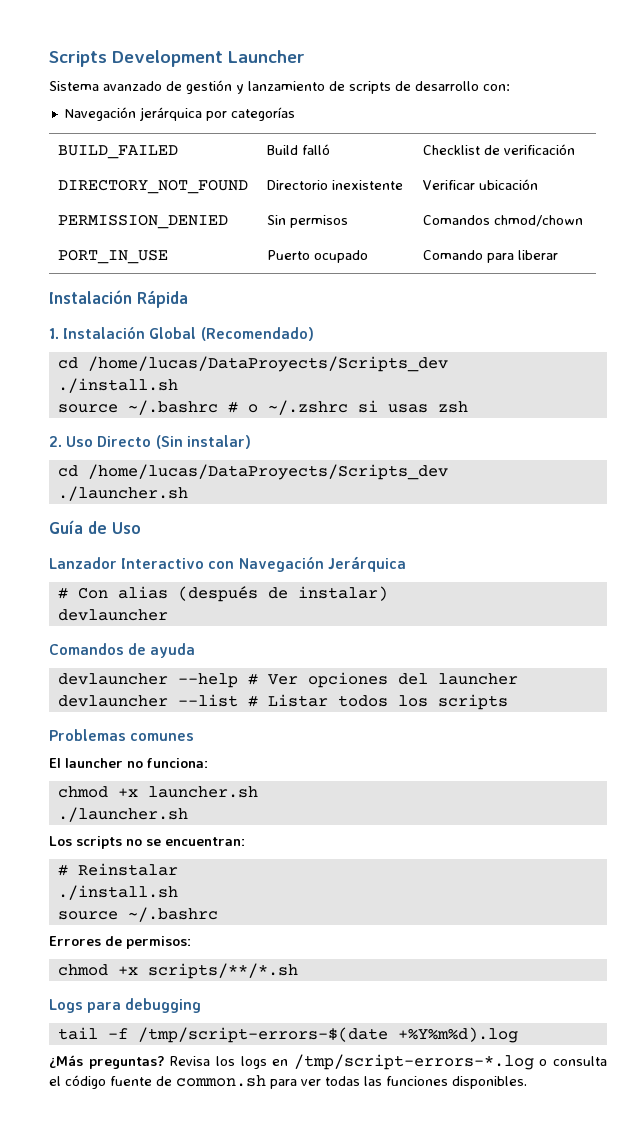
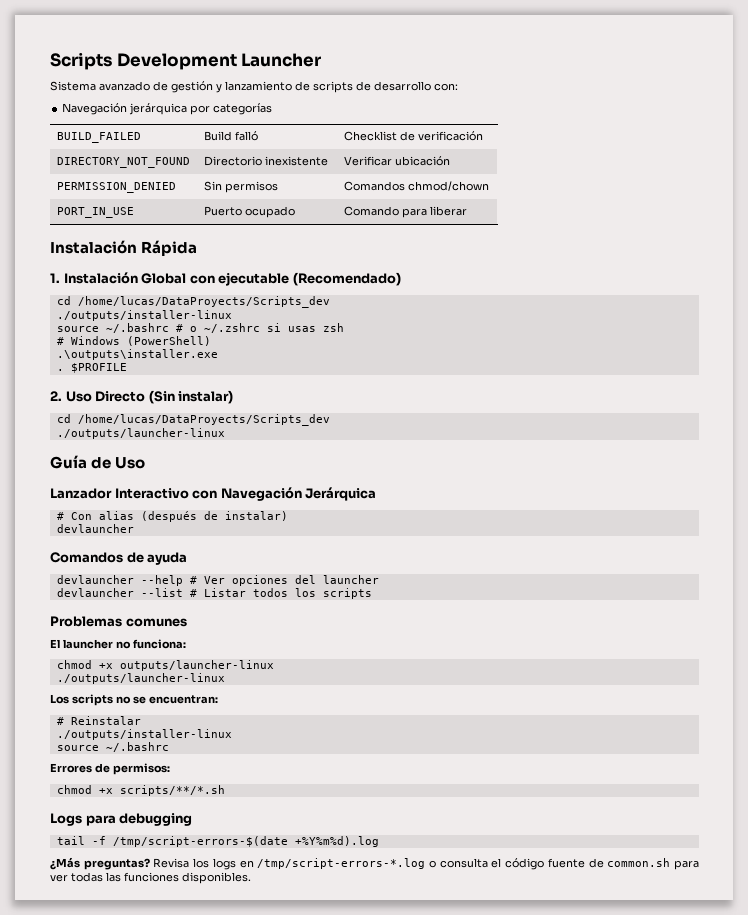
(197, 333) none -> [189,272,290,286] con ejecutable
[57,378,178,393] ./install.sh -> [56,310,232,321] ./outputs/installer-linux
(468, 407) none -> [56,336,211,346] [56,349,218,360] [56,363,127,373] // # Windows (PowerShell) // .\outputs\installer.exe // . $PROFILE
[57,486,188,501] ./launcher.sh -> [56,428,225,439] ./outputs/launcher-linux
[147,786,258,798] [57,807,188,822] launcher.sh // ./launcher.sh -> [119,660,274,671] [56,673,225,684] outputs/launcher-linux // ./outputs/launcher-linux
[57,885,178,900] ./install.sh -> [56,729,232,740] ./outputs/installer-linux

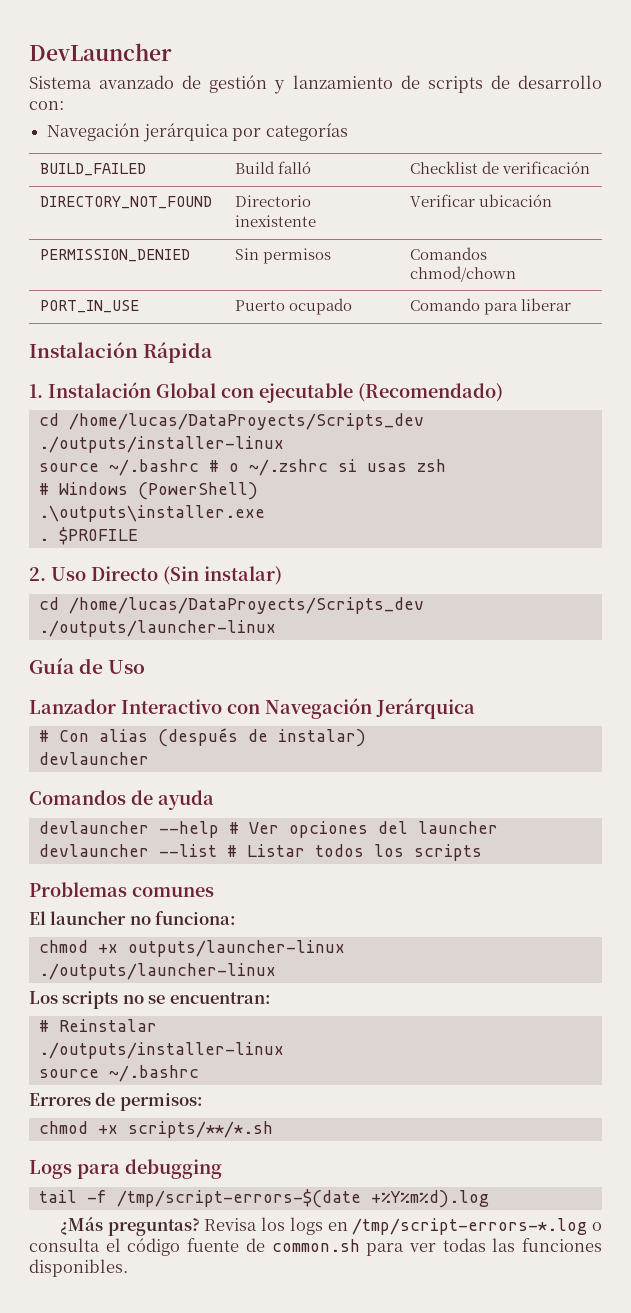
[50,52,322,70] Scripts Development Launcher -> [29,43,172,61] DevLauncher

